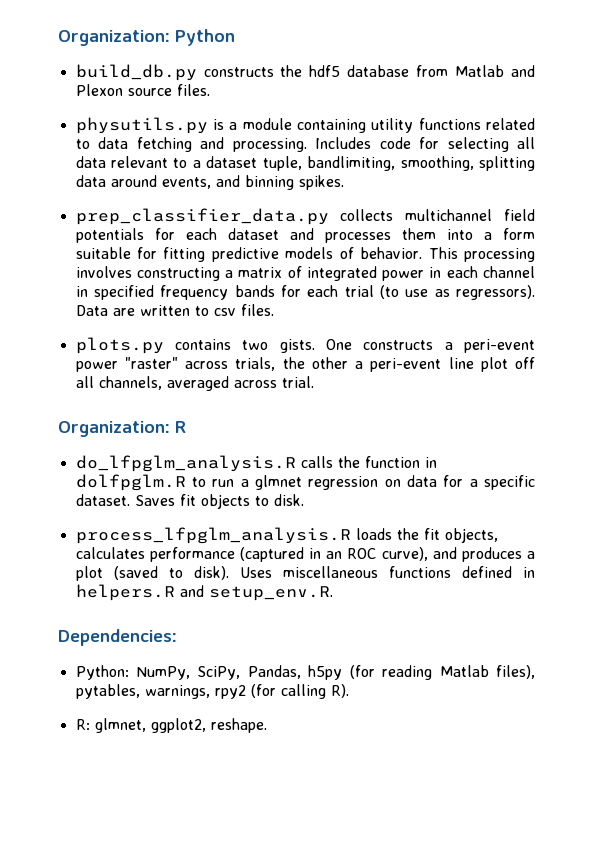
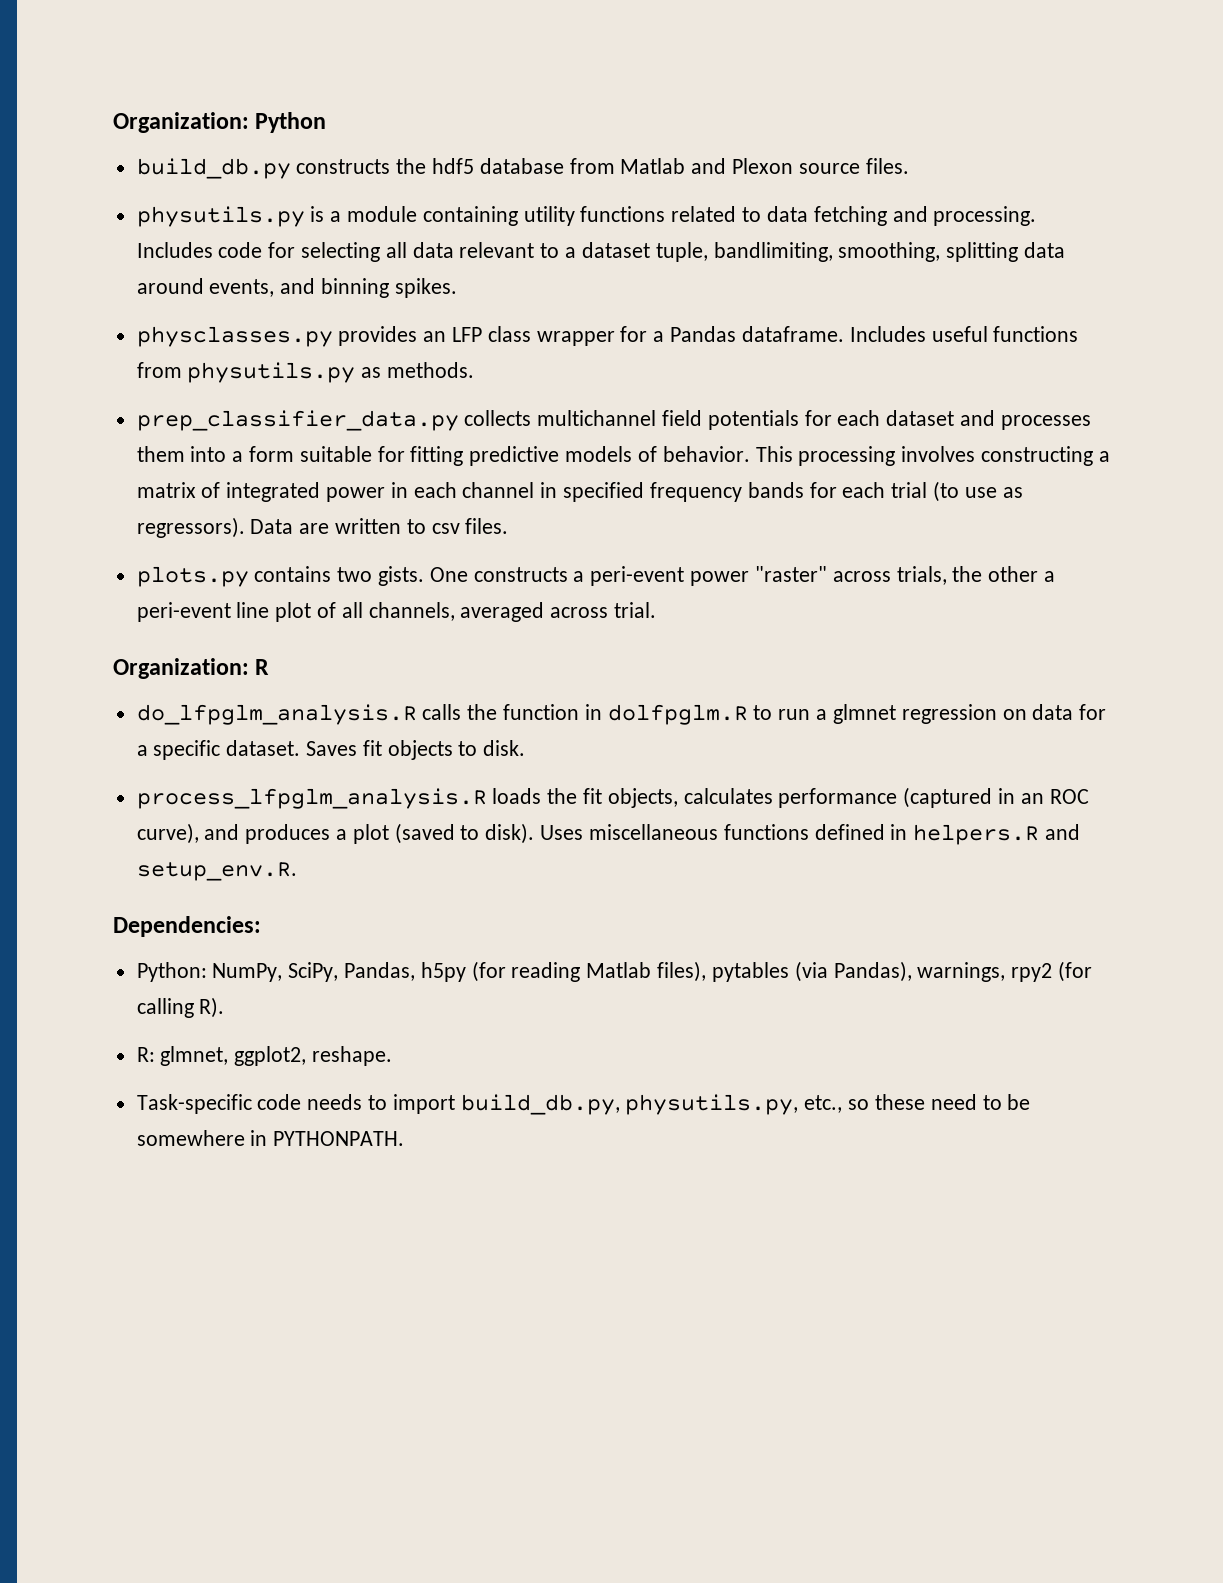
(344, 182) none -> [136,326,1079,347] [136,362,475,383] // physclasses.py provides an LFP class wrapper for a Pandas dataframe. Includes useful functions from physutils.py as methods.
[515,357,535,369] off -> [317,602,337,618] of
[75,684,140,699] pytables, -> [711,961,912,982] pytables (via Pandas),
(267, 725) none -> [136,1094,1031,1115] [136,1130,405,1146] // Task-specific code needs to import build_db.py, physutils.py, etc., so these need to be somewhere in PYTHONPATH.

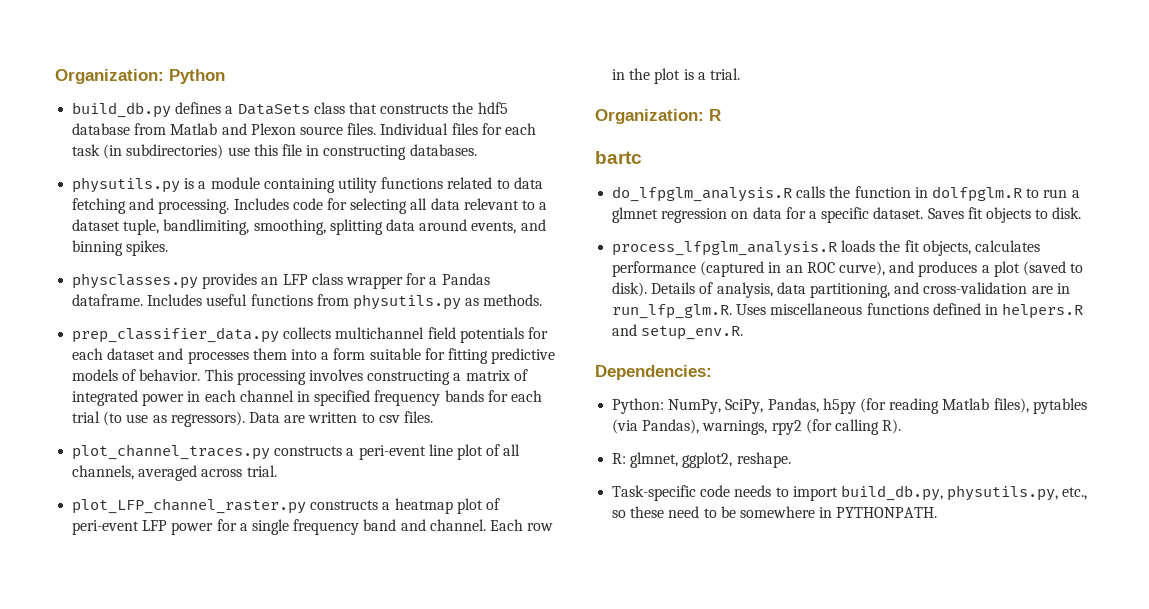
(291, 168) none -> [175,102,377,115] defines a DataSets class that
(909, 166) none -> [380,123,536,135] [72,144,477,160] Individual files for each task (in subdirectories) use this file in constructing databases.
[136,566,1039,587] plots.py contains two gists. One constructs a peri-event power "raster" across trials, the other -> [72,444,343,460] plot_channel_traces.py constructs
(657, 610) none -> [72,498,500,514] [72,519,554,535] [612,68,740,84] // plot_LFP_channel_raster.py constructs a heatmap plot of peri-event LFP power for a single frequency band and channel. Each row in the plot is a trial.
(270, 667) none -> [595,151,642,164] // bartc
(535, 833) none -> [651,282,1070,298] [612,304,733,319] Details of analysis, data partitioning, and cross-validation are in run_lfp_glm.R.

